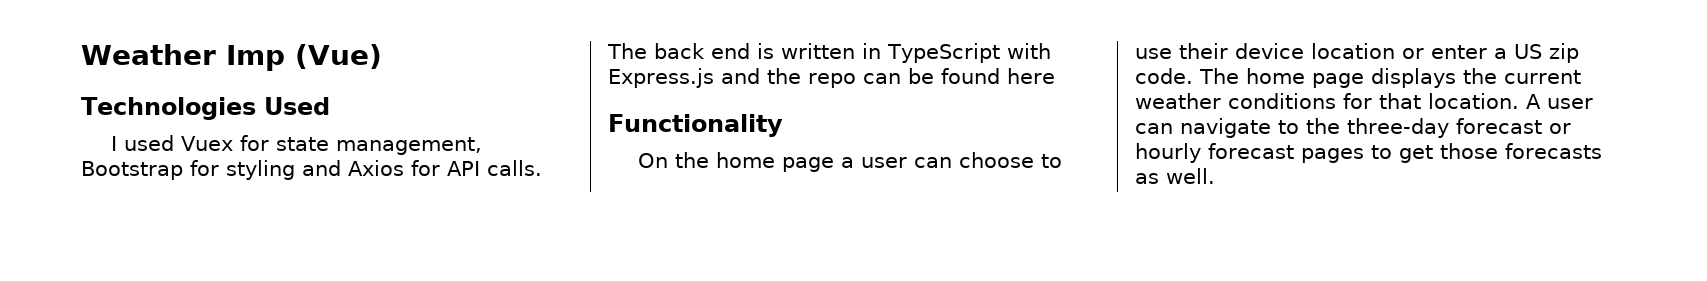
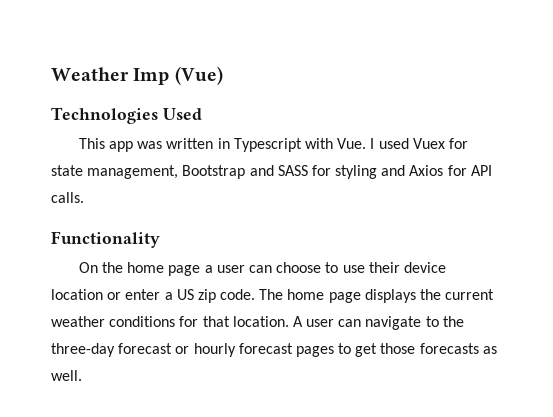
(330, 106) none -> [78,138,367,152] This app was written in Typescript with Vue.
(183, 170) none -> [249,165,308,176] and SASS
[607,43,1051,63] [608,68,1055,88] The back end is written in TypeScript with Express.js and the repo can be found here -> (84, 197) none

